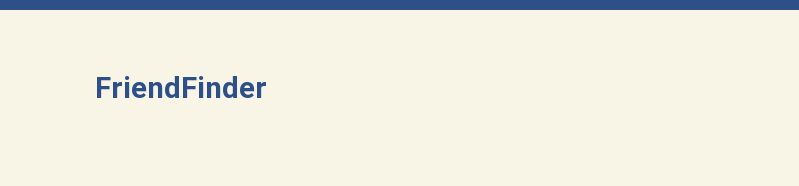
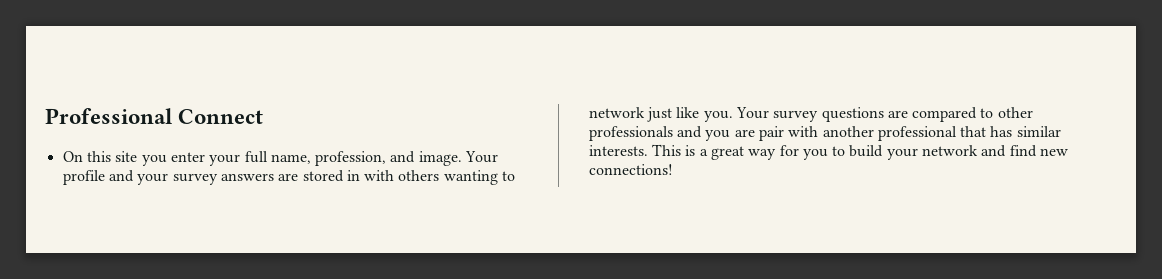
[95,76,267,98] FriendFinder -> [45,108,264,124] [62,151,499,166] [62,170,516,185] [588,107,1033,122] [588,126,1061,141] [588,144,1069,160] [588,164,673,175] Professional Connect // On this site you enter your full name, profession, and image. Your profile and your survey answers are stored in with others wanting to network just like you. Your survey questions are compared to other professionals and you are pair with another professional that has similar interests. This is a great way for you to build your network and find new connections!

